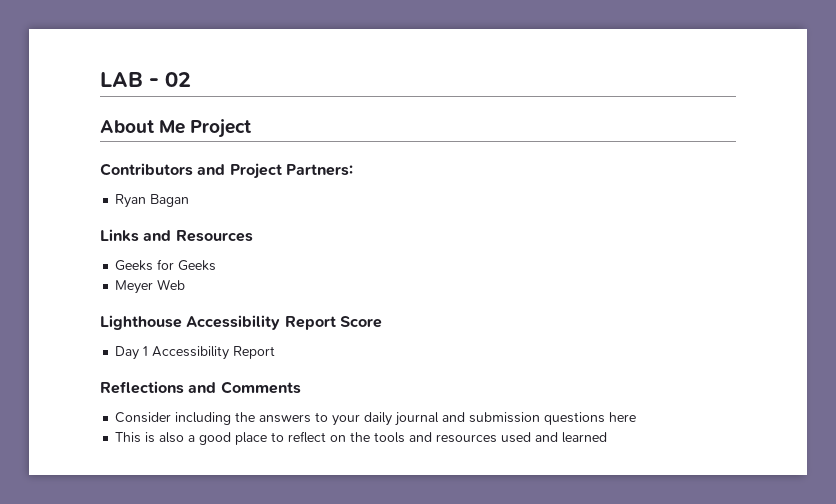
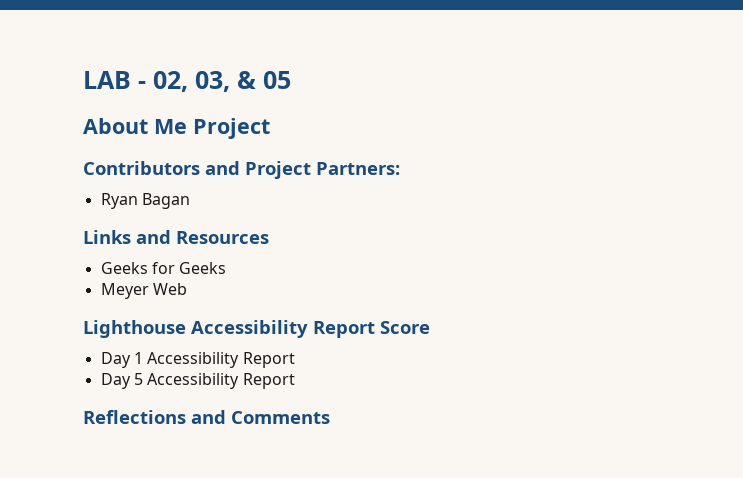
[165,72,191,87] 02 -> [153,71,291,92] 02, 03, & 05
(276, 352) none -> [100,373,295,389] // Day 5 Accessibility Report
[115,412,637,426] [115,431,608,445] // Consider including the answers to your daily journal and submission questions here // This is also a good place to reflect on the tools and resources used and learned -> (330, 417) none

